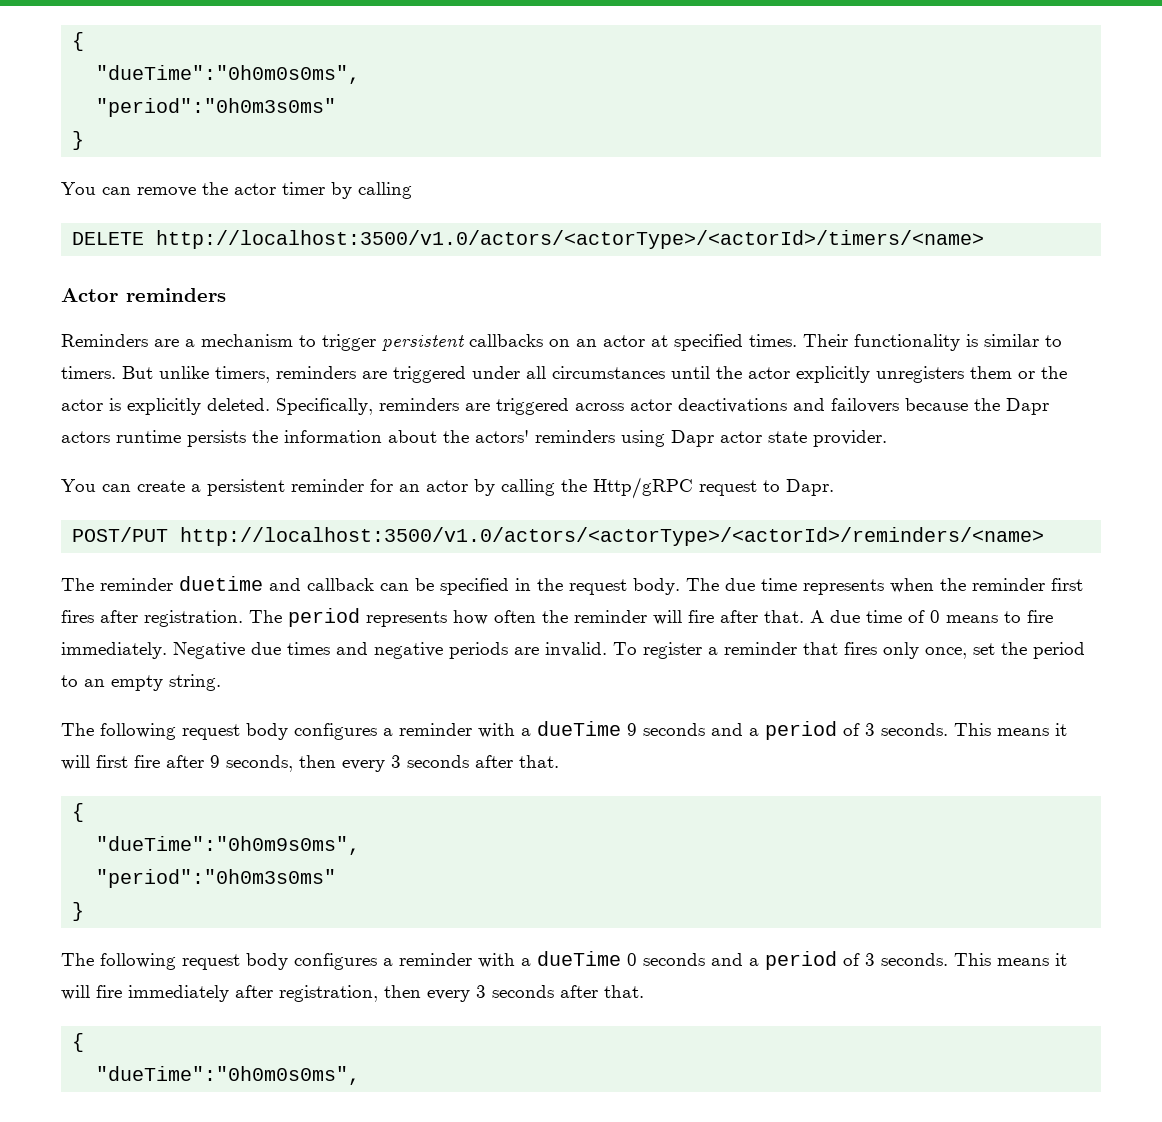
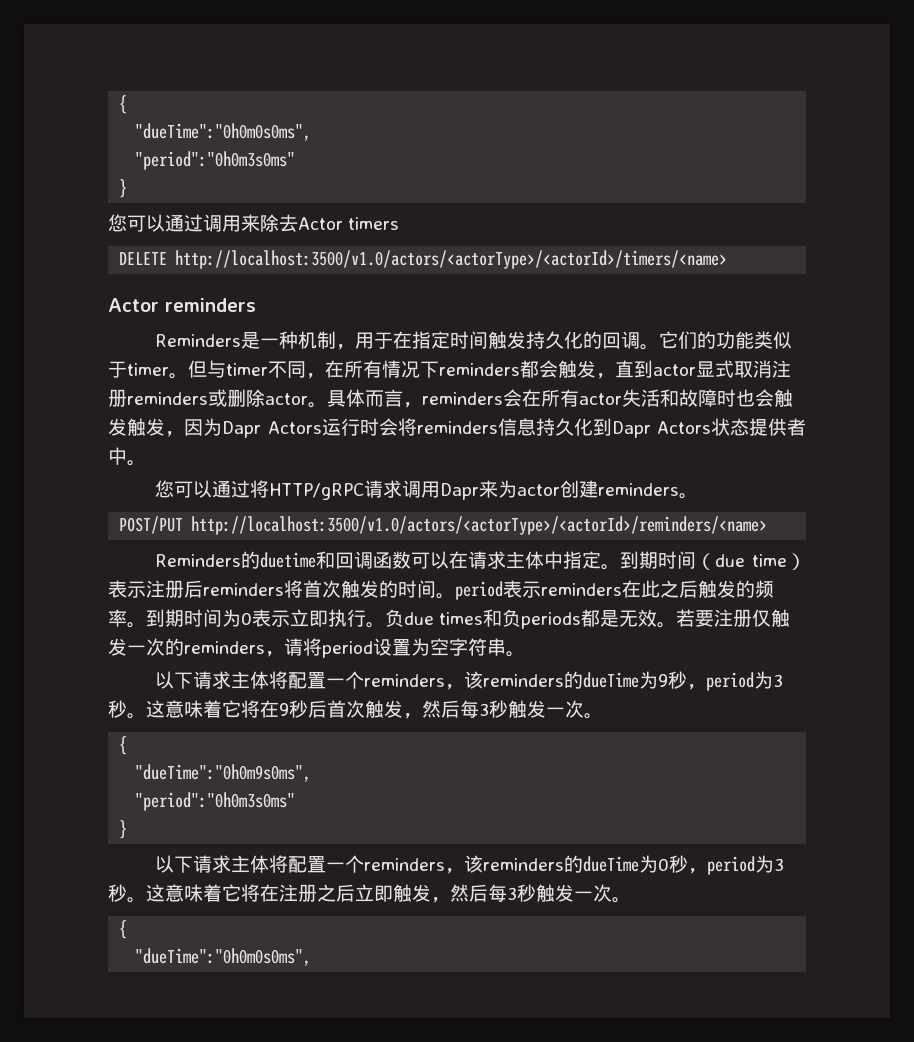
[61,182,412,199] You can remove the actor timer by calling -> [108,214,400,232] 您可以通过调用来除去Actor timers
[154,334,1062,351] [61,366,1067,383] [61,398,1049,415] [61,430,887,447] [61,477,834,499] [72,527,1045,546] [61,576,1083,595] [61,608,1053,627] [61,642,1085,659] [61,674,221,691] [61,721,1067,740] [61,755,559,772] [72,803,85,822] [96,836,361,855] [96,869,337,888] [72,902,85,921] [61,951,1067,970] [61,985,644,1002] are a mechanism to trigger persistent callbacks on an actor at specified times. Their functionality is similar to timers. But unlike timers, reminders are triggered under all circumstances until the actor explicitly unregisters them or the actor is explicitly deleted. Specifically, reminders are triggered across actor deactivations and failovers because the Dapr actors runtime persists the information about the actors' reminders using Dapr actor state provider. // You can create a persistent reminder for an actor by calling the Http/gRPC request to Dapr. // POST/PUT http://localhost:3500/v1.0/actors/<actorType>/<actorId>/reminders/<name> // The reminder duetime and callback can be specified in the request body. The due time represents when the reminder first fires after registration. The period represents how often the reminder will fire after that. A due time of 0 means to fire immediately. Negative due times and negative periods are invalid. To register a reminder that fires only once, set the period to an empty string. // The following request body configures a reminder with a dueTime 9 seconds and a period of 3 seconds. This means it will first fire after 9 seconds, then every 3 seconds after that. // { // "dueTime":"0h0m9s0ms", // "period":"0h0m3s0ms" // } // The following request body configures a reminder with a dueTime 0 seconds and a period of 3 seconds. This means it will fire immediately after registration, then every 3 seconds after that. -> [240,331,792,350] [108,360,791,379] [108,389,793,408] [108,418,806,438] [108,447,146,466] [154,480,698,500] [119,516,768,535] [154,551,806,570] [108,580,774,600] [108,609,791,629] [108,638,525,658] [154,671,783,691] [108,700,603,719] [119,736,128,755] [135,764,312,782] [135,792,296,811] [119,820,128,839] [154,855,784,875] [108,884,631,903] 是一种机制，用于在指定时间触发持久化的回调。它们的功能类似于timer。但与timer不同，在所有情况下reminders都会触发，直到actor显式取消注册reminders或删除actor。具体而言，reminders会在所有actor失活和故障时也会触发触发，因为Dapr Actors运行时会将reminders信息持久化到Dapr Actors状态提供者中。 // 您可以通过将HTTP/gRPC请求调用Dapr来为actor创建reminders。 // POST/PUT http://localhost:3500/v1.0/actors/<actorType>/<actorId>/reminders/<name> // Reminders的duetime和回调函数可以在请求主体中指定。到期时间（due time）表示注册后reminders将首次触发的时间。period表示reminders在此之后触发的频率。到期时间为0表示立即执行。负due times和负periods都是无效。若要注册仅触发一次的reminders，请将period设置为空字符串。 // 以下请求主体将配置一个reminders，该reminders的dueTime为9秒，period为3秒。这意味着它将在9秒后首次触发，然后每3秒触发一次。 // { // "dueTime":"0h0m9s0ms", // "period":"0h0m3s0ms" // } // 以下请求主体将配置一个reminders，该reminders的dueTime为0秒，period为3秒。这意味着它将在注册之后立即触发，然后每3秒触发一次。

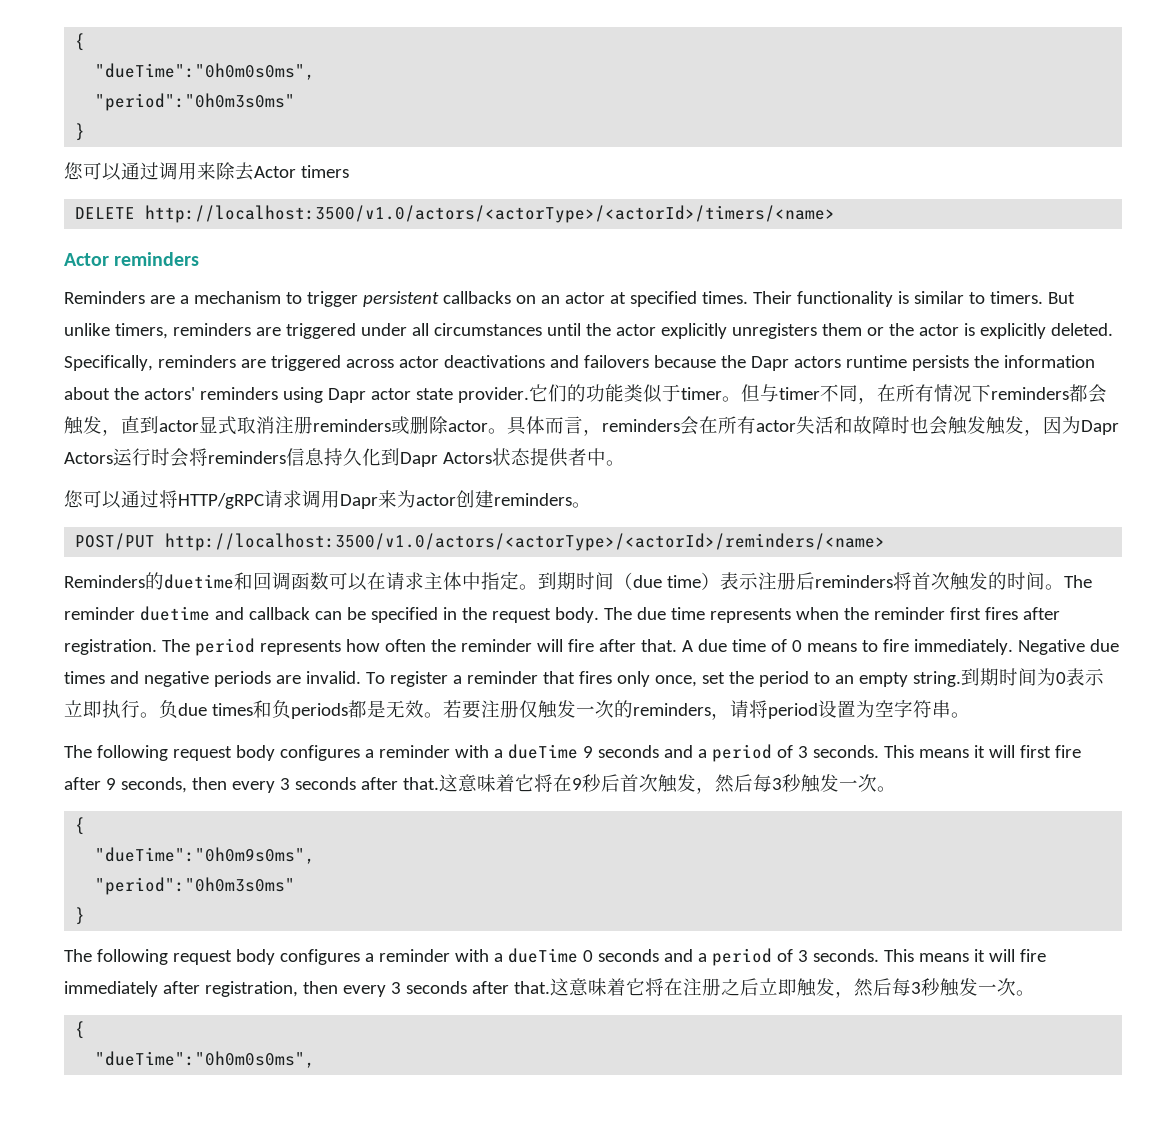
[240,331,659,350] 是一种机制，用于在指定时间触发持久化的回调。 -> [149,291,1075,307] [64,323,1113,339] [64,355,1095,371] [64,387,529,403] are a mechanism to trigger persistent callbacks on an actor at specified times. Their functionality is similar to timers. But unlike timers, reminders are triggered under all circumstances until the actor explicitly unregisters them or the actor is explicitly deleted. Specifically, reminders are triggered across actor deactivations and failovers because the Dapr actors runtime persists the information about the actors' reminders using Dapr actor state provider.
[455,580,774,600] [108,609,146,628] period表示reminders在此之后触发的频率。 -> [1063,575,1092,588] [64,606,1060,623] [64,638,1119,656] [64,671,961,687] The reminder duetime and callback can be specified in the request body. The due time represents when the reminder first fires after registration. The period represents how often the reminder will fire after that. A due time of 0 means to fire immediately. Negative due times and negative periods are invalid. To register a reminder that fires only once, set the period to an empty string.
[154,671,783,691] [108,700,146,719] 以下请求主体将配置一个reminders，该reminders的dueTime为9秒，period为3秒。 -> [64,744,1081,762] [64,777,439,793] The following request body configures a reminder with a dueTime 9 seconds and a period of 3 seconds. This means it will first fire after 9 seconds, then every 3 seconds after that.
[154,855,784,875] [108,884,146,903] 以下请求主体将配置一个reminders，该reminders的dueTime为0秒，period为3秒。 -> [64,948,1046,966] [64,981,550,997] The following request body configures a reminder with a dueTime 0 seconds and a period of 3 seconds. This means it will fire immediately after registration, then every 3 seconds after that.

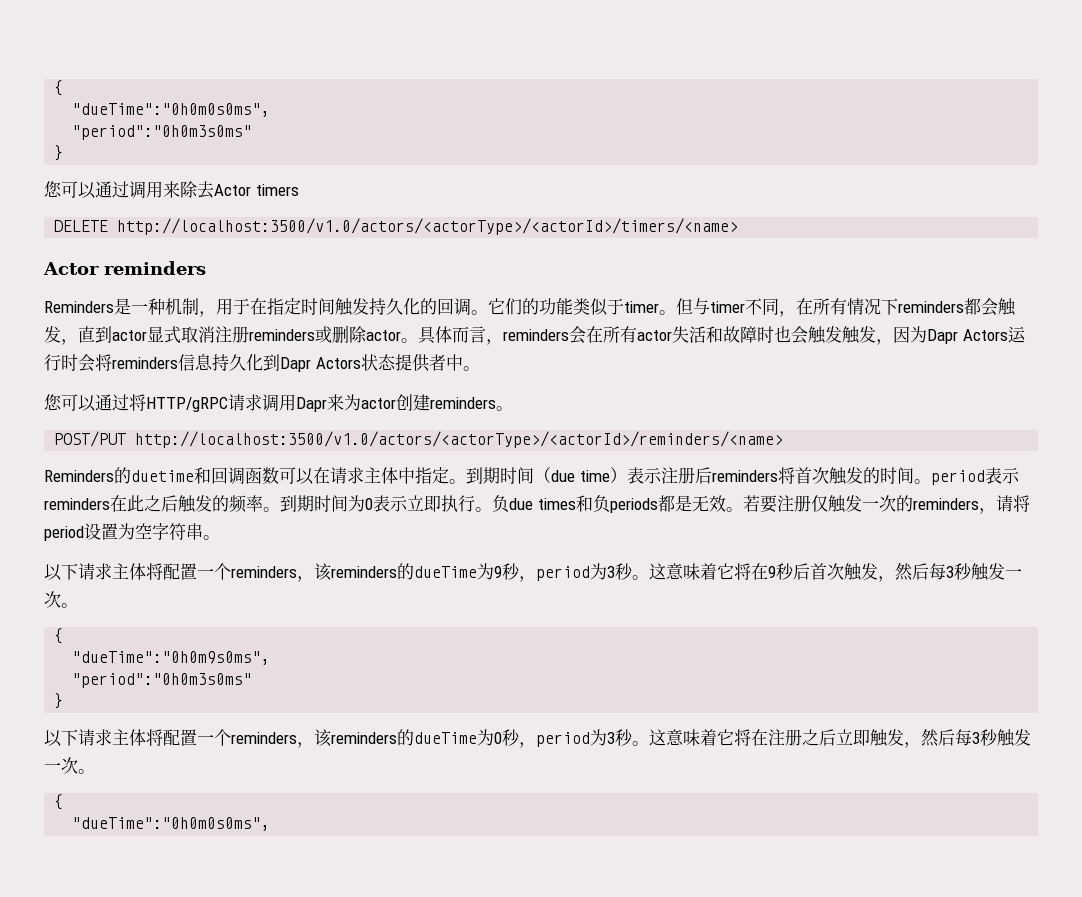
[149,291,1075,307] [64,323,1113,339] [64,355,1095,371] [64,387,529,403] are a mechanism to trigger persistent callbacks on an actor at specified times. Their functionality is similar to timers. But unlike timers, reminders are triggered under all circumstances until the actor explicitly unregisters them or the actor is explicitly deleted. Specifically, reminders are triggered across actor deactivations and failovers because the Dapr actors runtime persists the information about the actors' reminders using Dapr actor state provider. -> [114,298,488,317] 是一种机制，用于在指定时间触发持久化的回调。
[1063,575,1092,588] [64,606,1060,623] [64,638,1119,656] [64,671,961,687] The reminder duetime and callback can be specified in the request body. The due time represents when the reminder first fires after registration. The period represents how often the reminder will fire after that. A due time of 0 means to fire immediately. Negative due times and negative periods are invalid. To register a reminder that fires only once, set the period to an empty string. -> [930,467,1020,485] [44,495,280,513] period表示reminders在此之后触发的频率。
[64,744,1081,762] [64,777,439,793] The following request body configures a reminder with a dueTime 9 seconds and a period of 3 seconds. This means it will first fire after 9 seconds, then every 3 seconds after that. -> [44,563,649,582] 以下请求主体将配置一个reminders，该reminders的dueTime为9秒，period为3秒。
[64,948,1046,966] [64,981,550,997] The following request body configures a reminder with a dueTime 0 seconds and a period of 3 seconds. This means it will fire immediately after registration, then every 3 seconds after that. -> [44,729,649,748] 以下请求主体将配置一个reminders，该reminders的dueTime为0秒，period为3秒。

